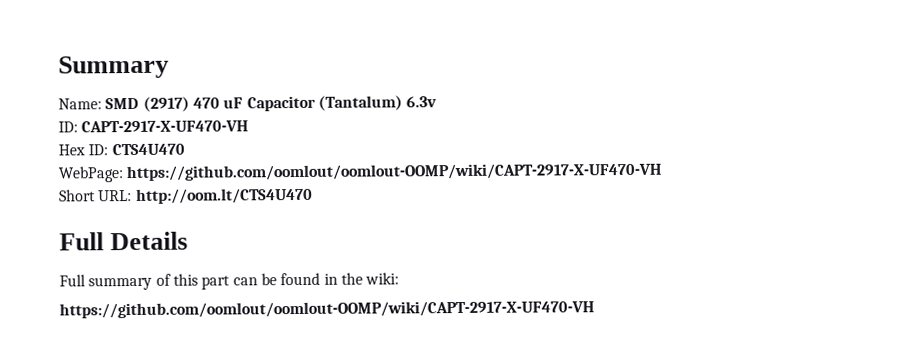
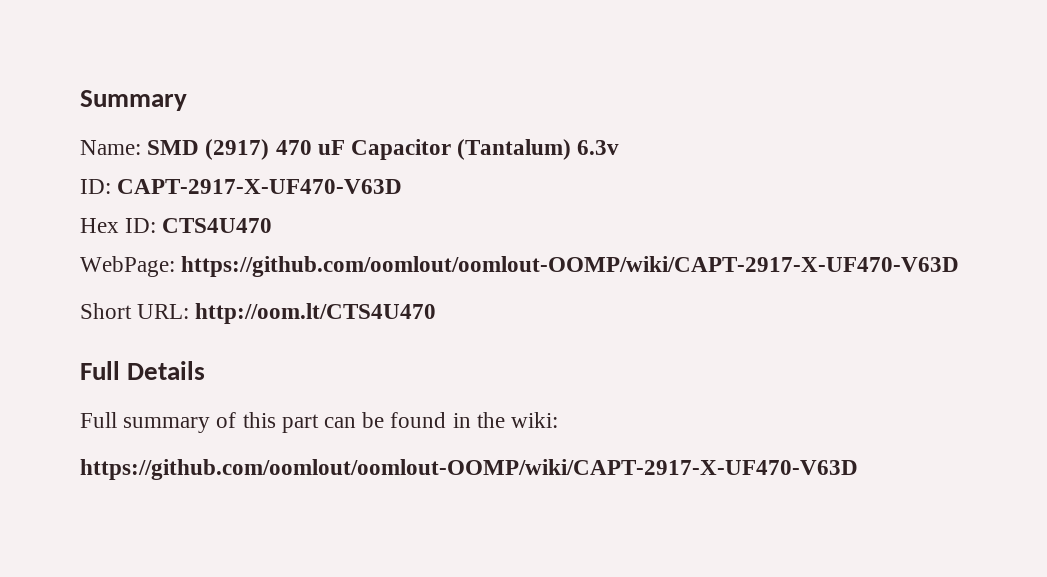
[81,120,250,133] CAPT-2917-X-UF470-VH -> [117,179,403,194] CAPT-2917-X-UF470-V63D
[126,162,663,182] https://github.com/oomlout/oomlout-OOMP/wiki/CAPT-2917-X-UF470-VH -> [181,256,960,277] https://github.com/oomlout/oomlout-OOMP/wiki/CAPT-2917-X-UF470-V63D
[59,300,595,319] https://github.com/oomlout/oomlout-OOMP/wiki/CAPT-2917-X-UF470-VH -> [80,459,858,480] https://github.com/oomlout/oomlout-OOMP/wiki/CAPT-2917-X-UF470-V63D

